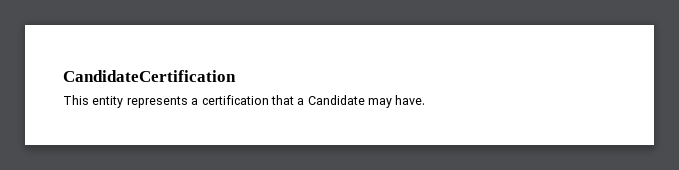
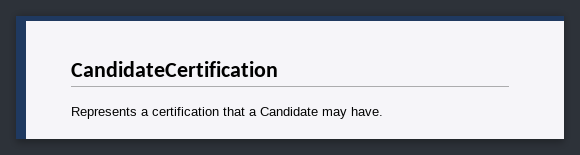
[63,95,188,108] This entity represents -> [71,107,137,119] Represents

